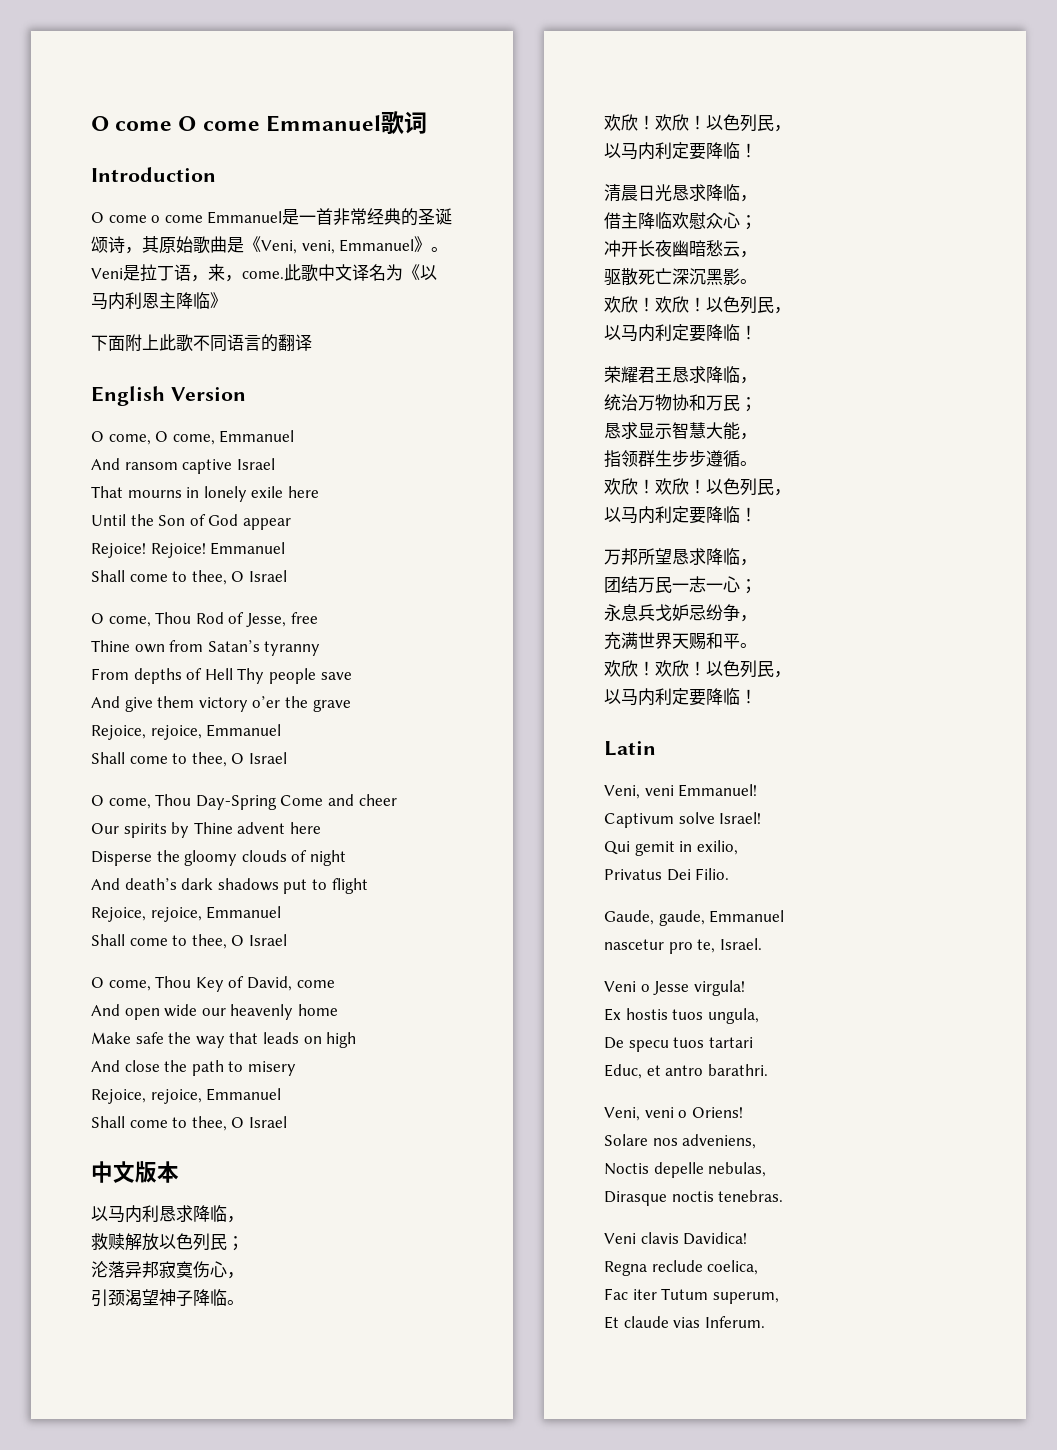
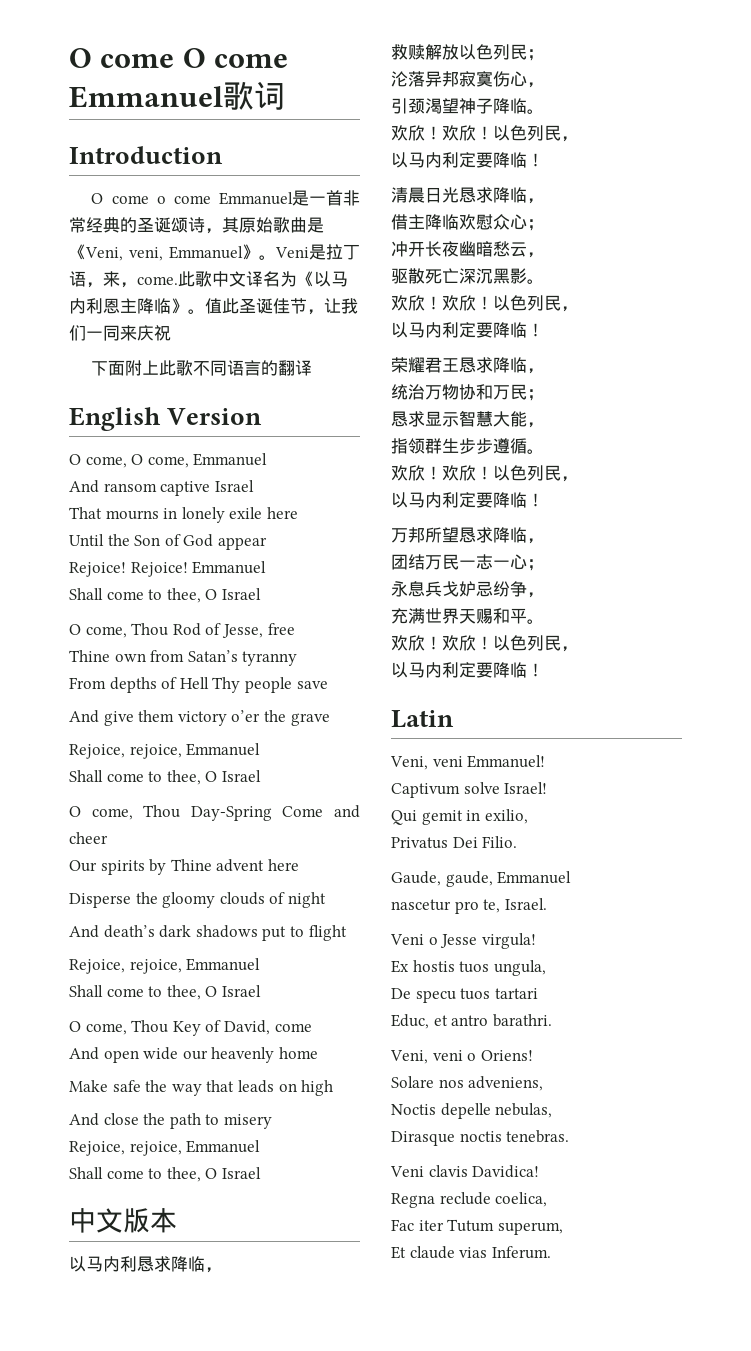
(227, 300) none -> [188,298,358,315] [69,325,171,341] 。值此圣诞佳节，让我们一同来庆祝

